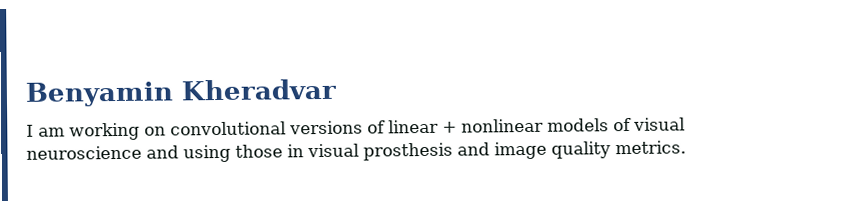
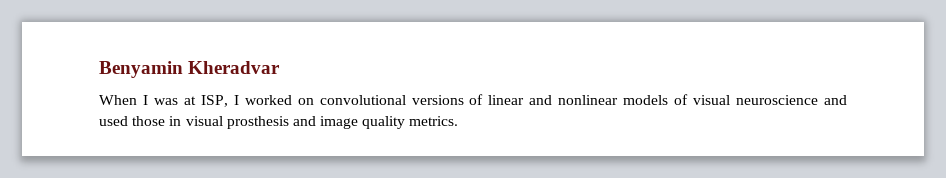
[26,122,140,141] I am working -> [99,95,292,107] When I was at ISP, I worked
[442,121,457,133] + -> [529,95,553,105] and
[183,144,231,163] using -> [99,116,128,126] used

